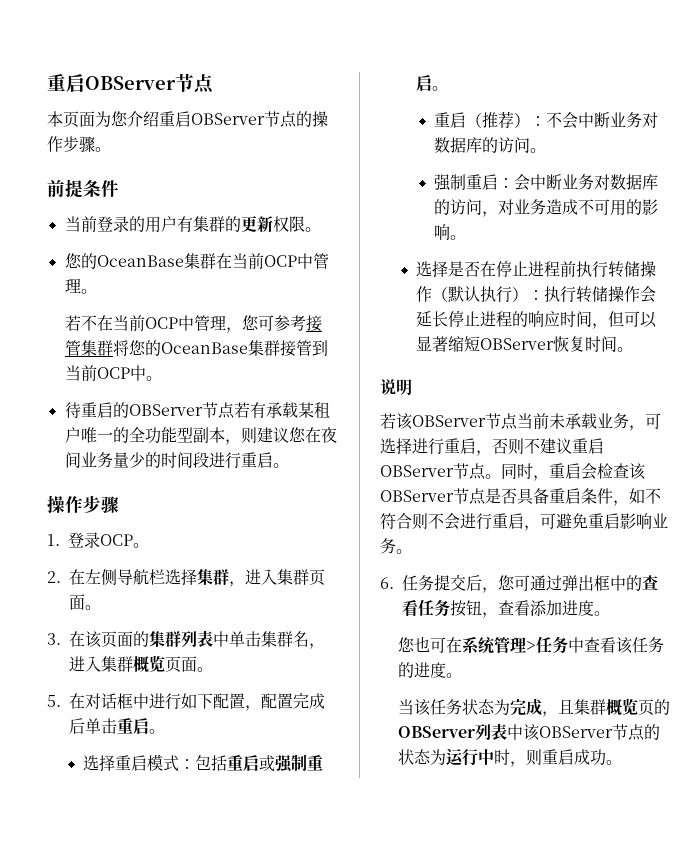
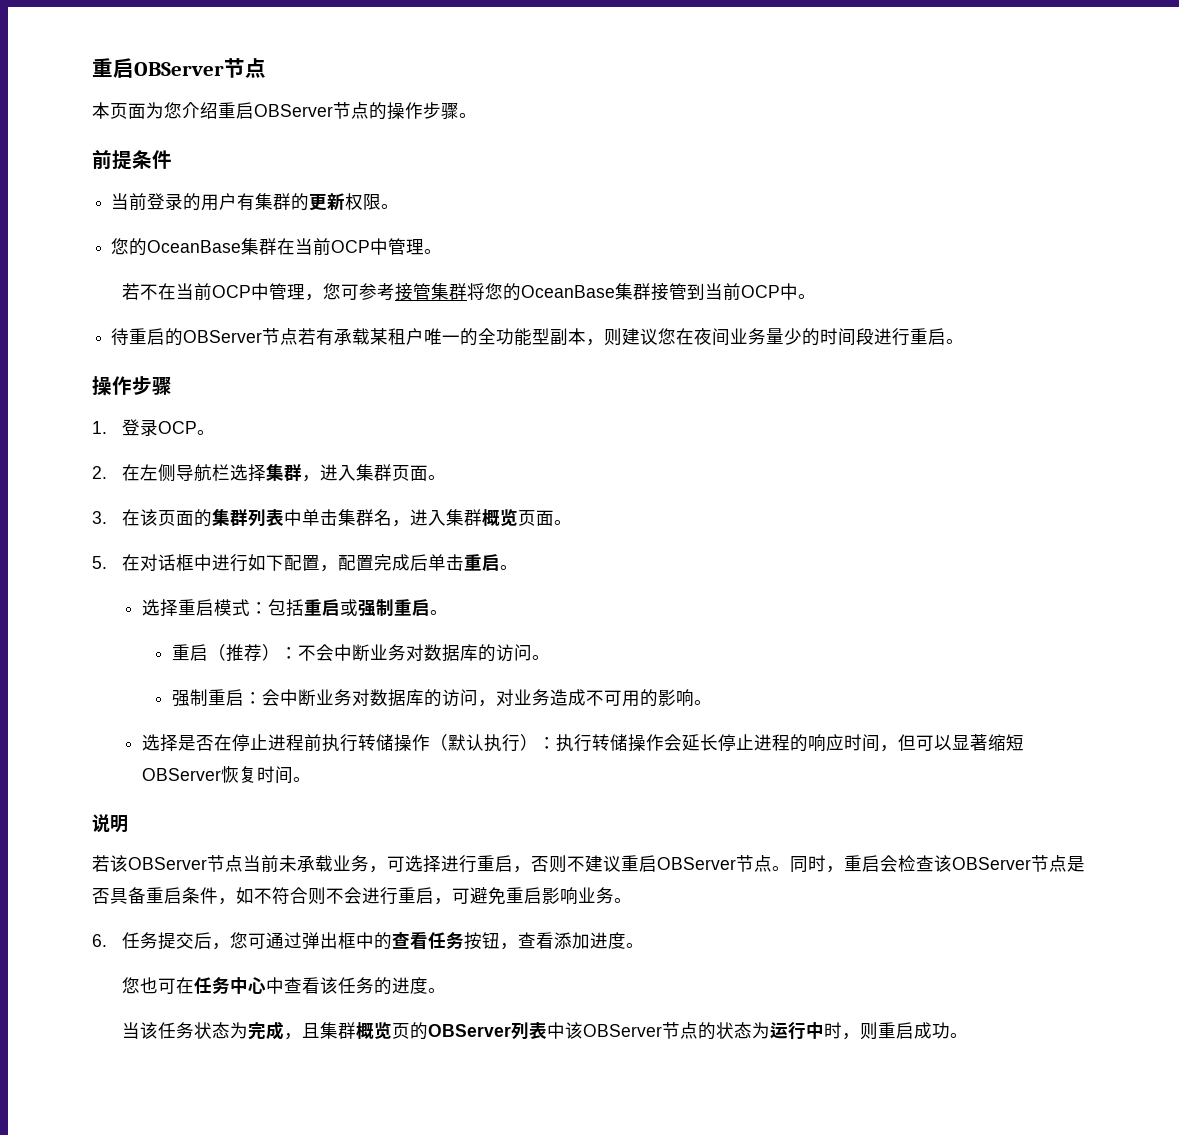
[462,636,569,654] 系统管理>任务 -> [194,977,267,994] 任务中心

